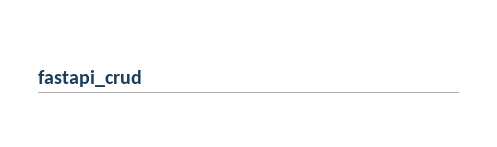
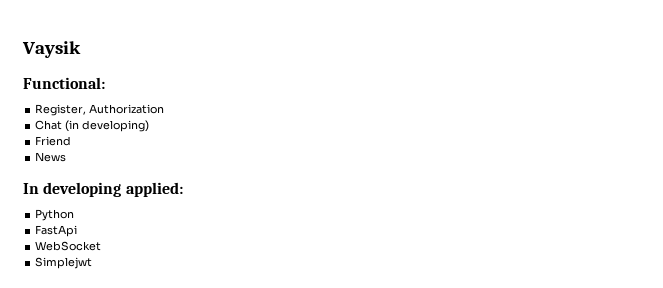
[38,70,142,87] fastapi_crud -> [22,41,81,58] [23,77,105,89] [35,104,165,116] [35,120,150,132] [35,136,72,146] [35,152,67,162] [23,182,183,197] [35,209,75,221] [35,225,78,237] [35,241,102,251] [35,257,93,269] Vaysik // Functional: // Register, Authorization // Chat (in developing) // Friend // News // In developing applied: // Python // FastApi // WebSocket // Simplejwt

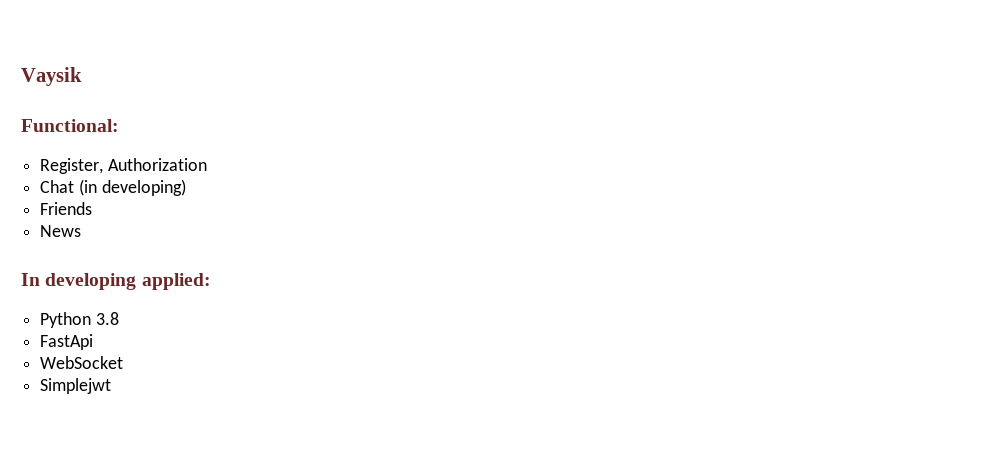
[35,136,72,146] Friend -> [40,202,93,215] Friends
(75, 215) none -> [95,312,119,325] 3.8

